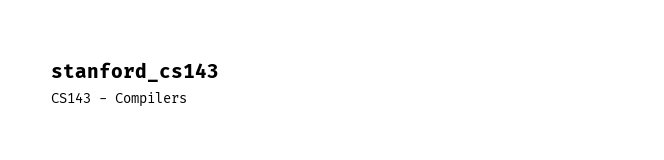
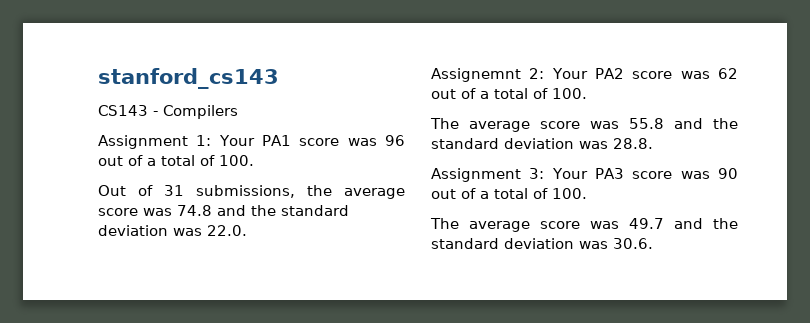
(187, 99) none -> [98,135,405,149] [98,155,254,166] [98,185,405,199] [98,205,349,216] [98,225,247,236] [431,68,738,82] [431,88,587,99] [430,118,738,132] [431,138,653,149] [431,168,738,182] [431,188,587,199] [430,218,738,232] [431,238,653,249] // Assignment 1: Your PA1 score was 96 out of a total of 100. // Out of 31 submissions, the average score was 74.8 and the standard deviation was 22.0. // Assignemnt 2: Your PA2 score was 62 out of a total of 100. // The average score was 55.8 and the standard deviation was 28.8. // Assignment 3: Your PA3 score was 90 out of a total of 100. // The average score was 49.7 and the standard deviation was 30.6.

